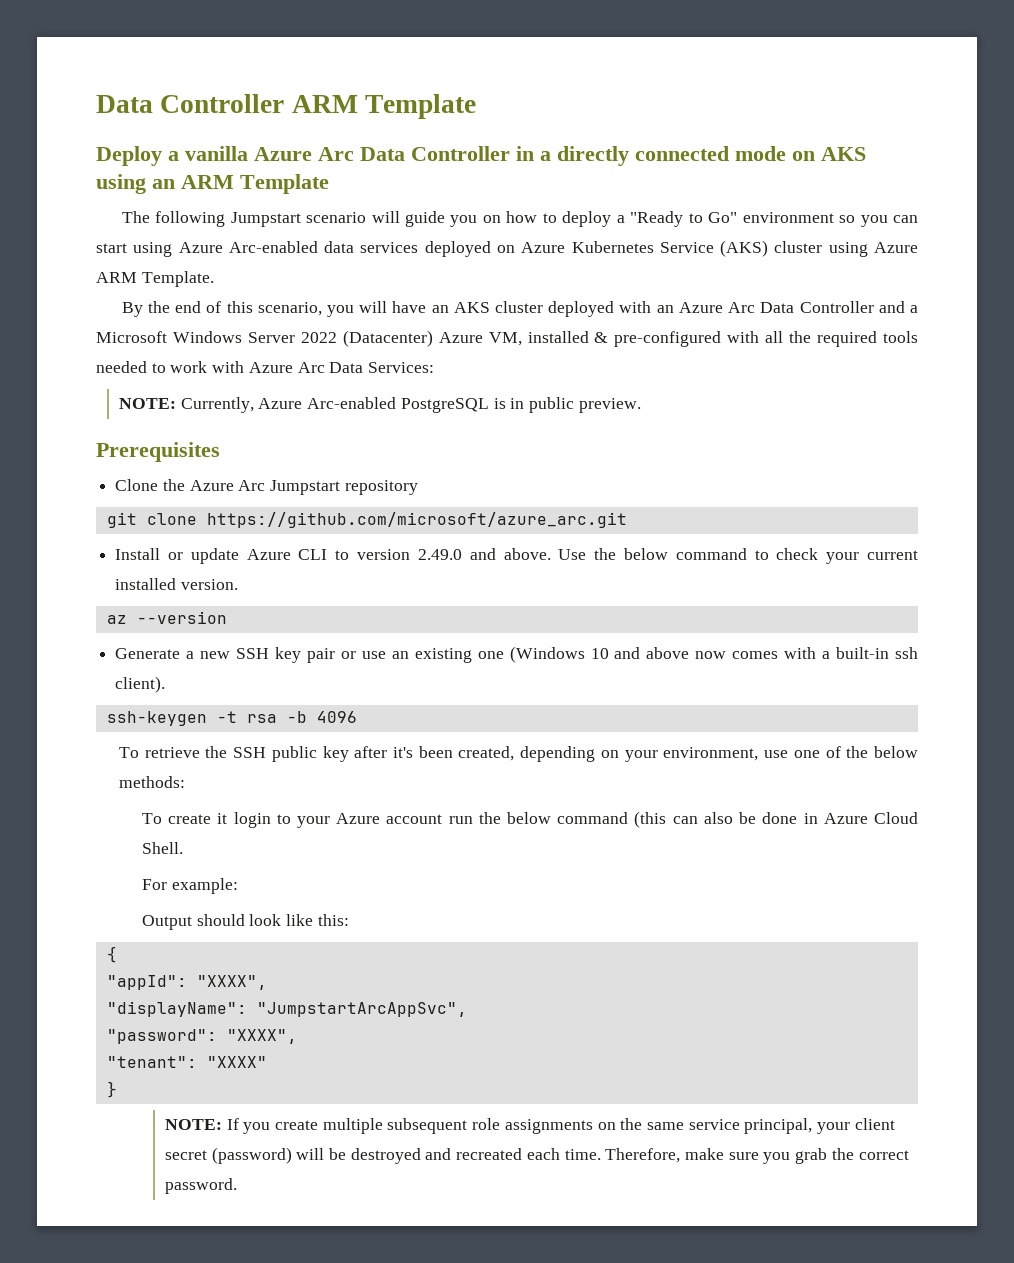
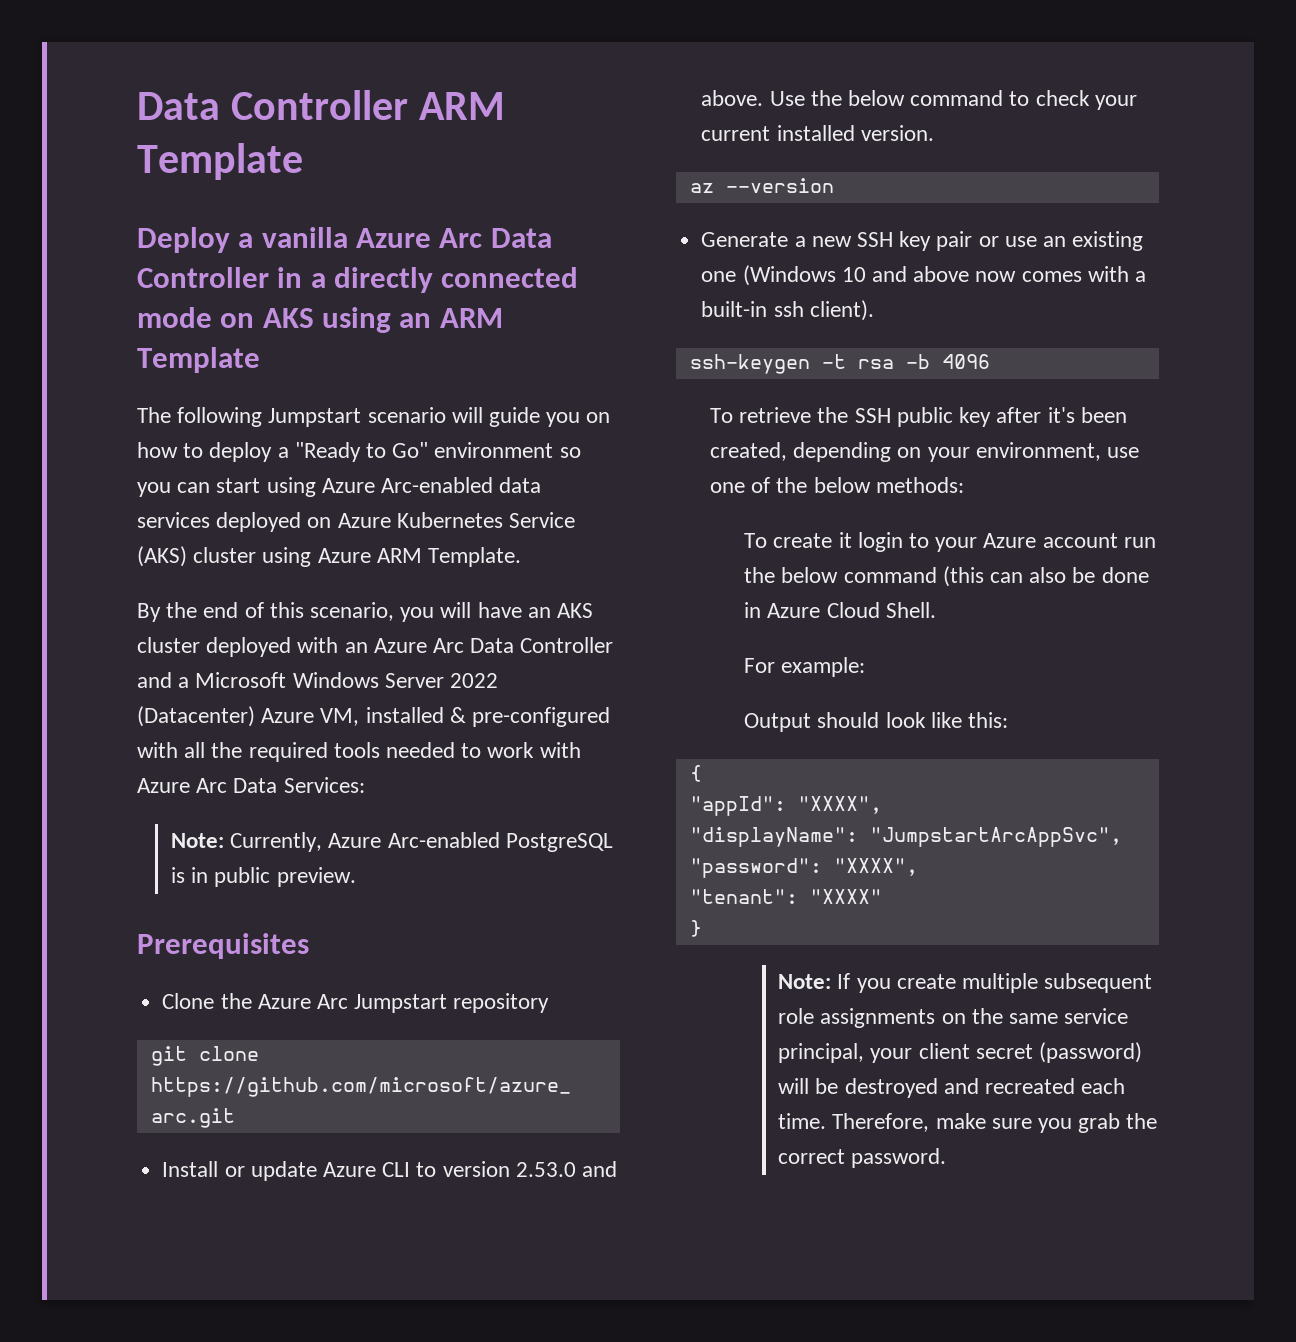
[118,398,176,409] NOTE: -> [171,833,225,848] Note:
[417,549,462,560] 2.49.0 -> [515,1162,576,1177] 2.53.0
[164,1119,222,1130] NOTE: -> [778,974,832,989] Note:

